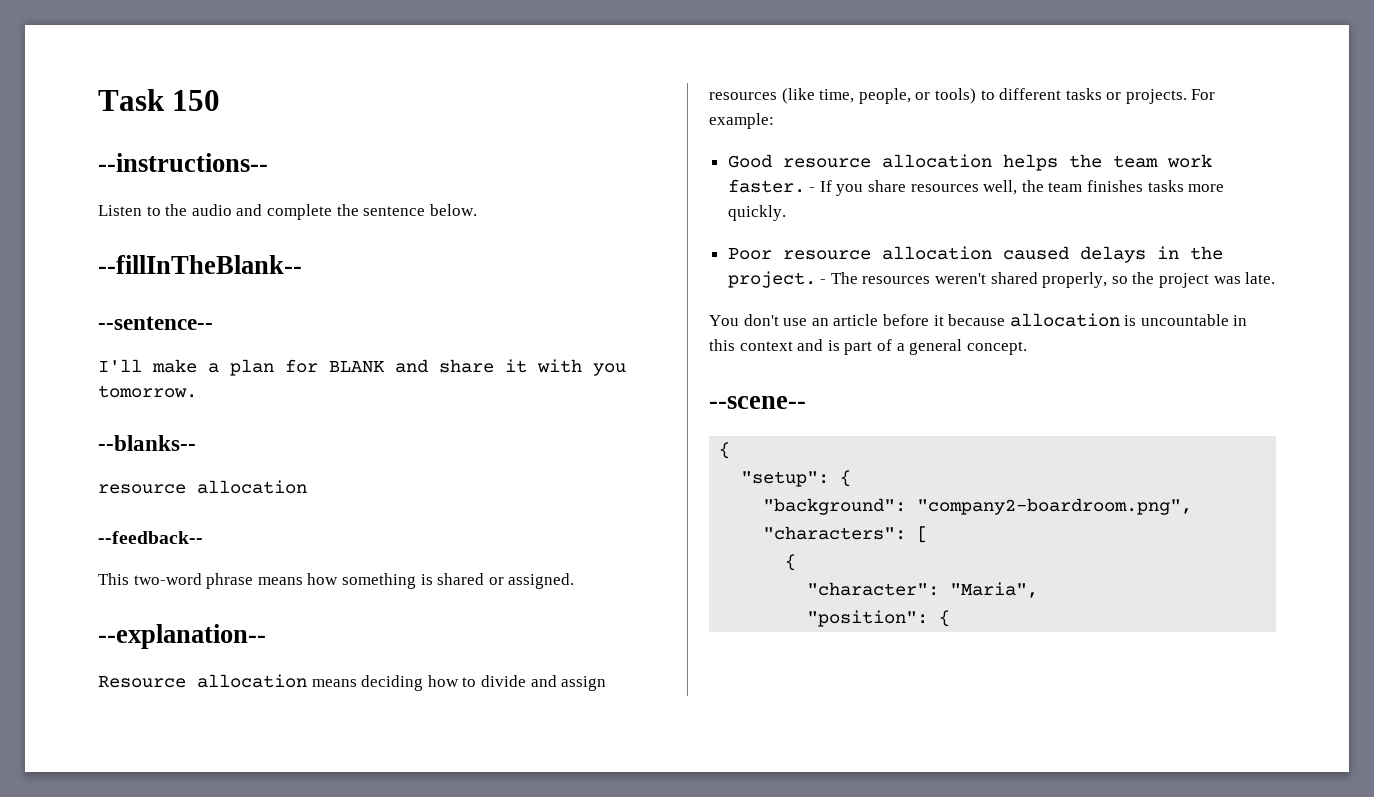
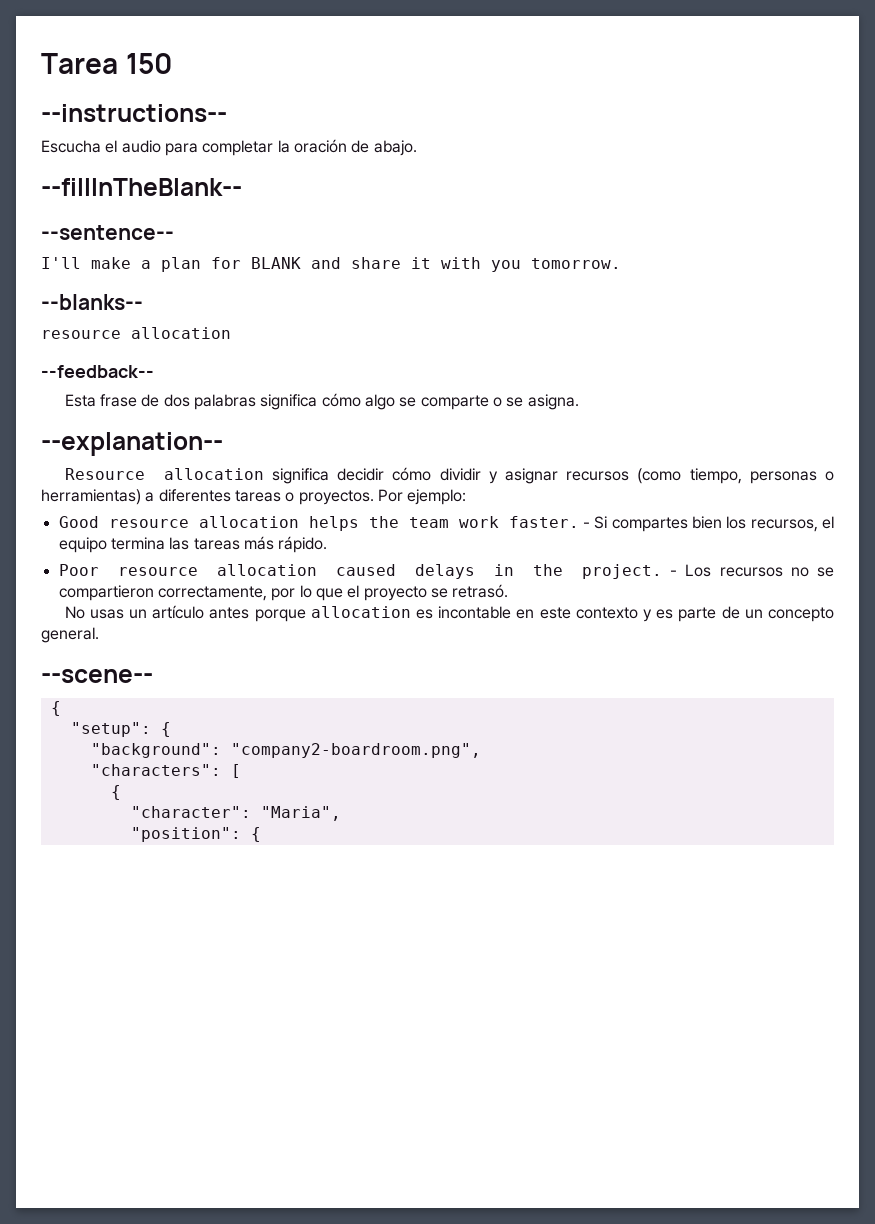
[98,89,165,111] Task -> [41,53,118,74] Tarea
[98,204,477,220] Listen to the audio and complete the sentence below. -> [41,139,417,156] Escucha el audio para completar la oración de abajo.
[98,573,575,589] [98,624,266,649] [98,674,607,691] [709,88,1216,104] [709,113,774,129] This two-word phrase means how something is shared or assigned. // --explanation-- // Resource allocation means deciding how to divide and assign resources (like time, people, or tools) to different tasks or projects. For example: -> [64,393,579,410] [41,432,223,456] [64,467,834,484] [41,489,467,505] Esta frase de dos palabras significa cómo algo se comparte o se asigna. // --explanation-- // Resource allocation significa decidir cómo dividir y asignar recursos (como tiempo, personas o herramientas) a diferentes tareas o proyectos. Por ejemplo:
[819,180,1225,196] [727,205,786,221] If you share resources well, the team finishes tasks more quickly. -> [594,516,835,532] [58,536,328,553] Si compartes bien los recursos, el equipo termina las tareas más rápido.
[830,272,1276,288] [709,313,1248,327] [709,339,1027,355] The resources weren't shared properly, so the project was late. // You don't use an article before it because allocation is uncountable in this context and is part of a general concept. -> [685,564,834,577] [58,584,509,601] [64,605,834,622] [41,627,99,643] Los recursos no se compartieron correctamente, por lo que el proyecto se retrasó. // No usas un artículo antes porque allocation es incontable en este contexto y es parte de un concepto general.

